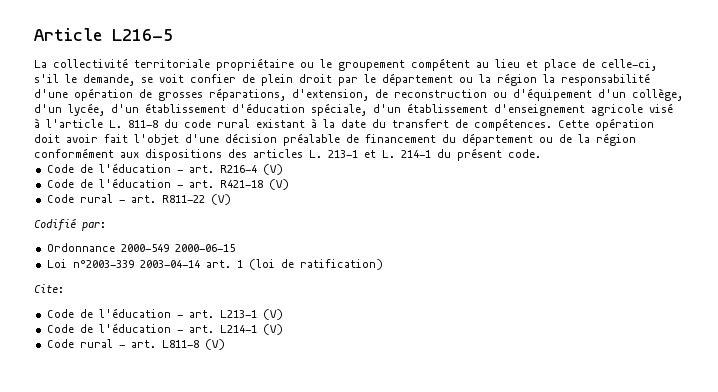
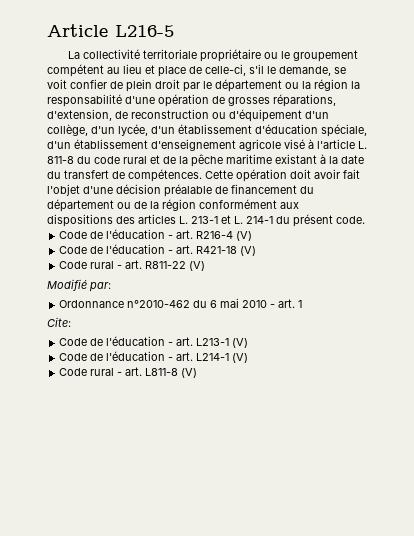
(250, 123) none -> [150,154,272,167] et de la pêche maritime
[34,218,76,231] Codifié -> [47,279,87,291] Modifié
[120,244,235,252] [46,259,200,268] 2000-549 2000-06-15 // Loi n°2003-339 2003-04-14 -> [127,298,276,308] n°2010-462 du 6 mai 2010 -
[248,259,383,270] (loi de ratification) -> (303, 304) none

